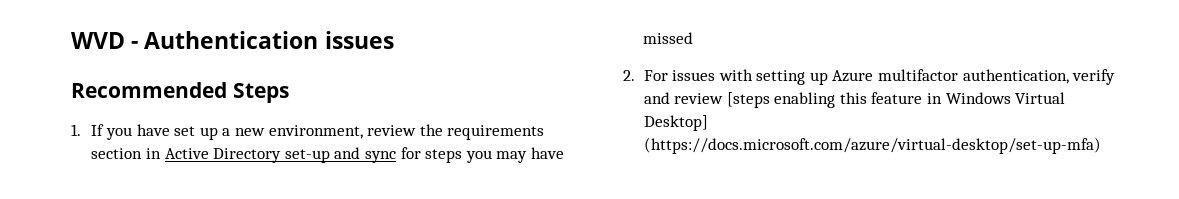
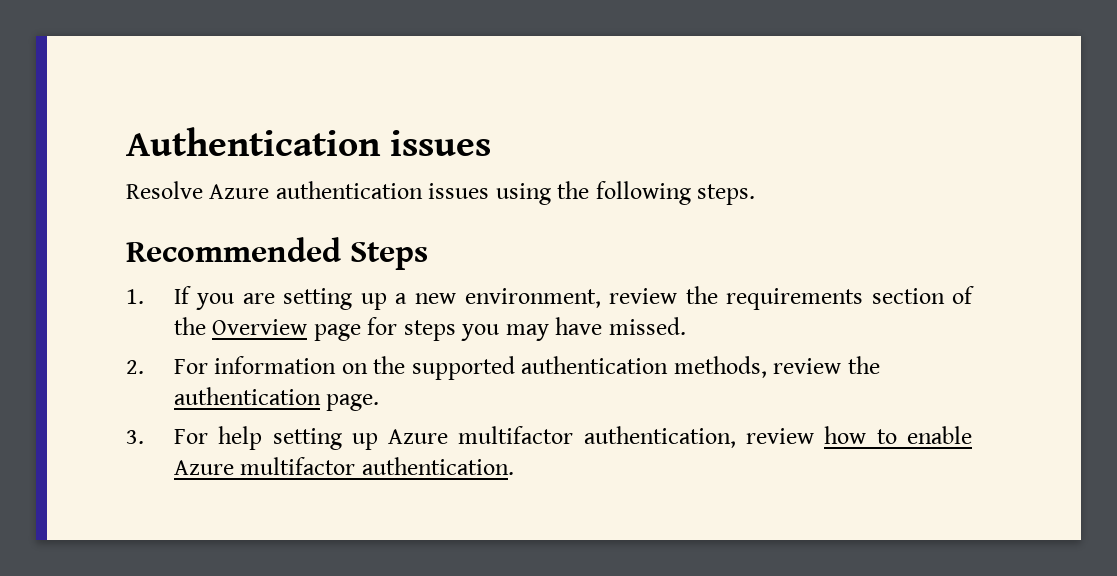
[71,32,139,49] WVD - -> (126, 141) none
(394, 40) none -> [126,181,756,205] // Resolve Azure authentication issues using the following steps.
[136,124,196,136] have set -> [242,288,353,310] are setting
[146,147,396,163] in Active Directory set-up and sync -> [951,286,974,304] [173,317,361,341] of the Overview page
[643,32,694,44] missed -> [608,317,686,335] missed.
[672,69,753,81] issues with -> [214,356,880,380] [173,387,380,411] [126,426,263,450] information on the supported authentication methods, review the authentication page. // 3. For help
[1072,69,1116,85] [643,92,1066,108] [643,115,708,131] [643,137,1101,154] verify and review [steps enabling this feature in Windows Virtual Desktop] (https://docs.microsoft.com/azure/virtual-desktop/set-up-mfa) -> [746,426,972,444] [173,457,514,475] review how to enable Azure multifactor authentication.

